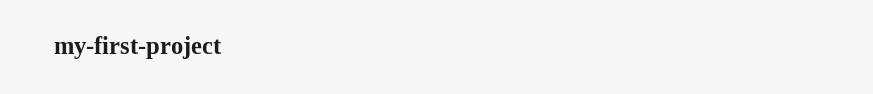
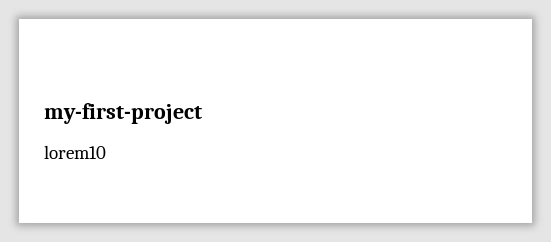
(222, 47) none -> [44,145,106,159] // lorem10

